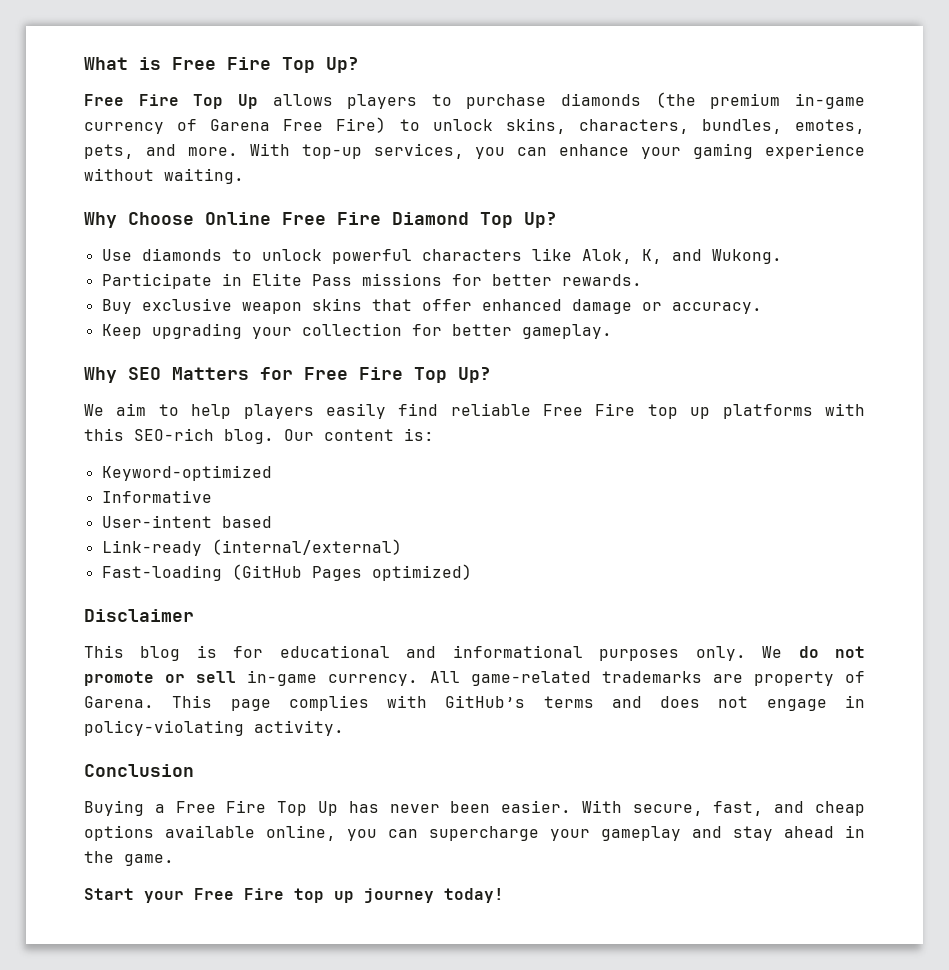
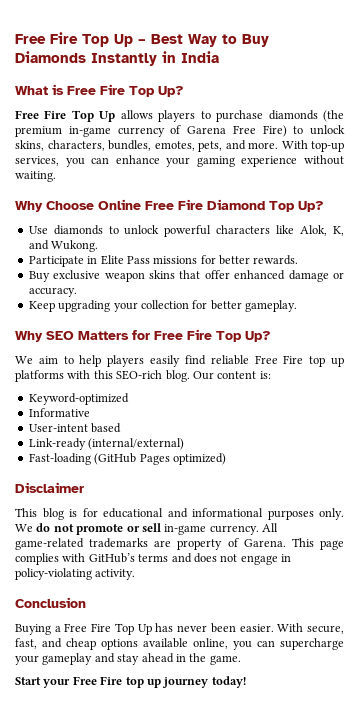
(84, 63) none -> [15,32,269,47] [15,51,219,66] Free Fire Top Up – Best Way to Buy Diamonds Instantly in India //

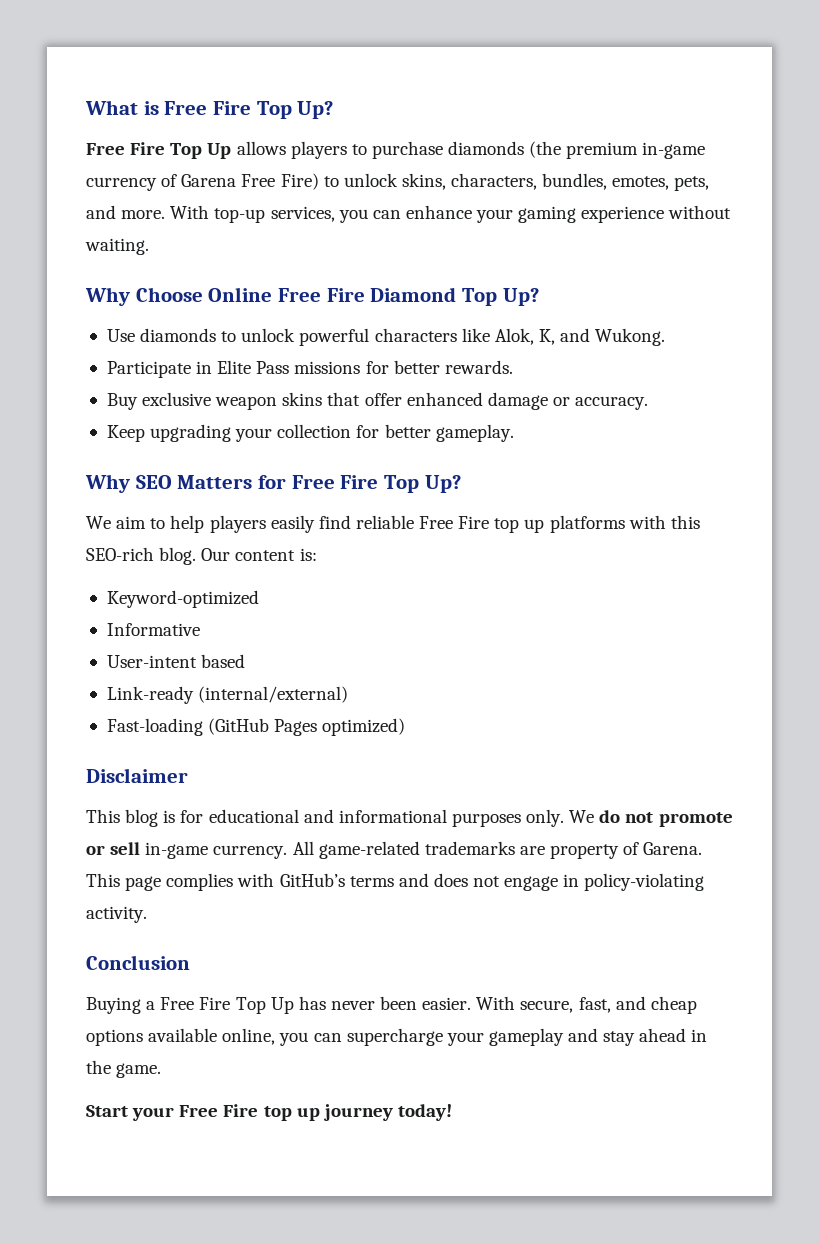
[15,32,269,47] [15,51,219,66] Free Fire Top Up – Best Way to Buy Diamonds Instantly in India // -> (85, 107) none

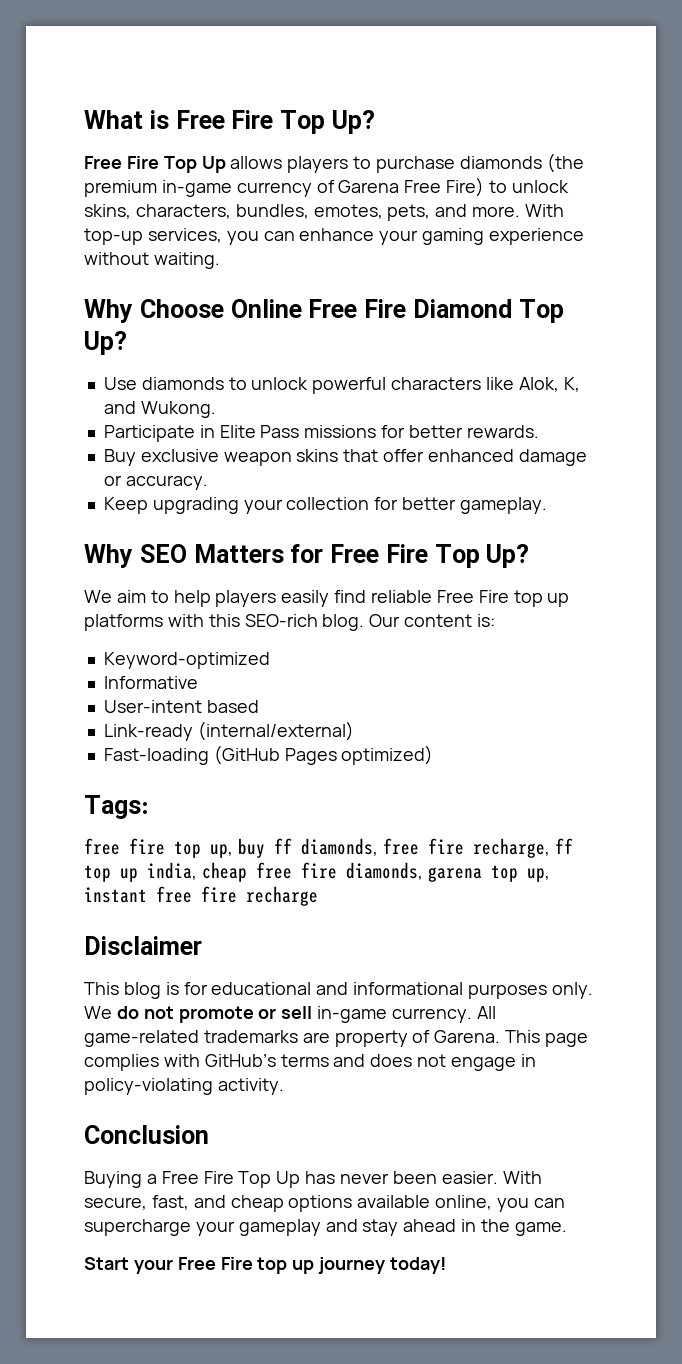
(406, 727) none -> [84,795,149,819] [84,838,573,858] [84,862,550,882] [84,886,318,906] // Tags: // free fire top up, buy ff diamonds, free fire recharge, ff top up india, cheap free fire diamonds, garena top up, instant free fire recharge

